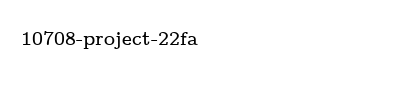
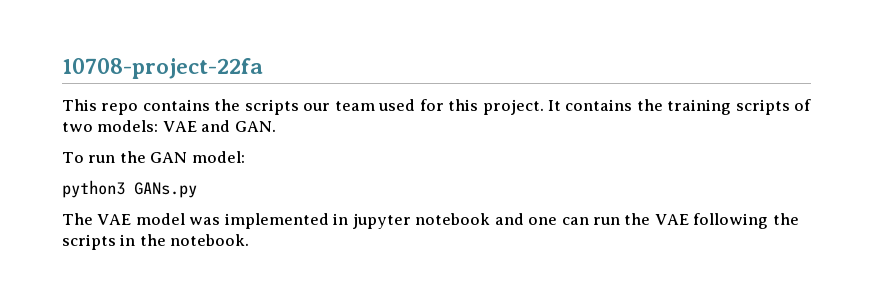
(198, 40) none -> [62,99,812,115] [62,120,276,132] [62,151,245,163] [62,180,197,198] [62,213,799,229] [62,234,250,250] // This repo contains the scripts our team used for this project. It contains the training scripts of two models: VAE and GAN. // To run the GAN model: // python3 GANs.py // The VAE model was implemented in jupyter notebook and one can run the VAE following the scripts in the notebook.

